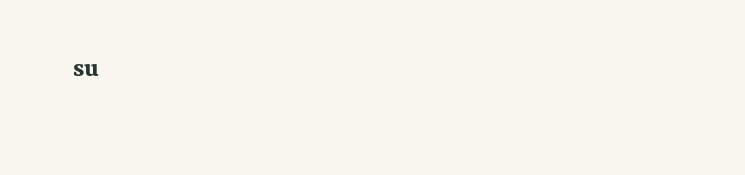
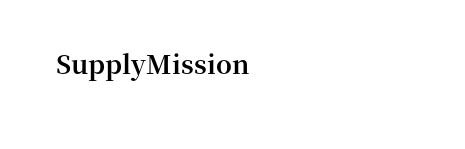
[73,64,99,76] su -> [56,53,249,81] SupplyMission

